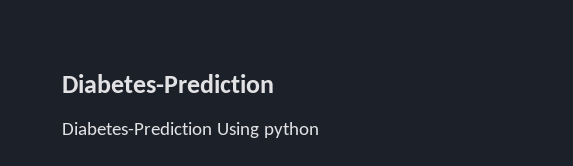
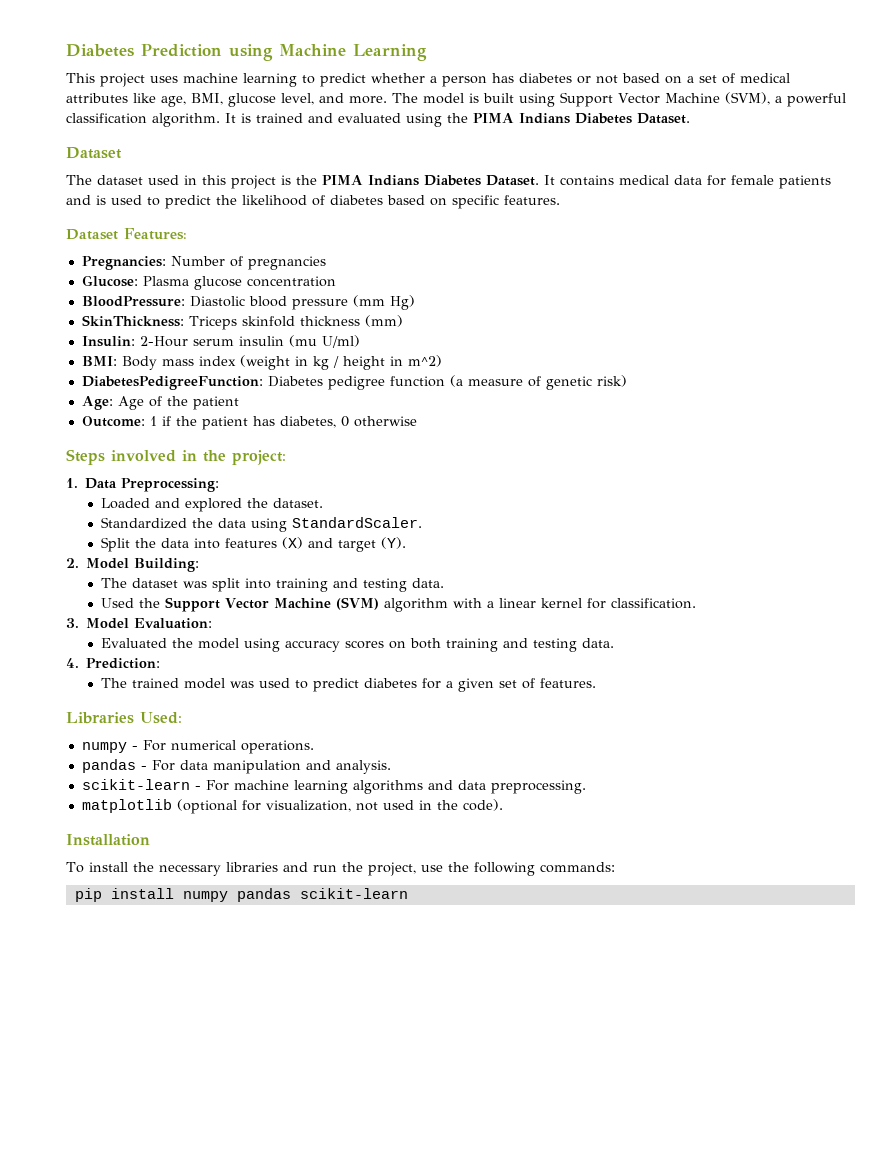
[62,74,274,93] [62,122,319,138] Diabetes-Prediction // Diabetes-Prediction Using python -> [66,44,427,61] [66,73,790,87] [66,92,846,107] [66,113,690,127] [66,147,122,159] [66,175,831,189] [66,195,560,209] [66,228,187,240] [81,256,326,270] [81,275,336,290] [81,295,415,310] [81,315,403,330] [81,335,360,348] [81,355,442,370] [81,375,627,390] [81,396,239,410] [81,416,417,430] [66,449,286,465] [66,478,220,492] [101,498,324,512] [101,517,423,532] [101,537,407,552] [66,558,200,572] [101,578,445,592] [101,597,697,612] [66,618,213,629] [101,638,615,652] [66,658,161,669] [101,678,597,692] [66,712,182,724] [81,740,314,754] [81,759,391,774] [81,779,586,794] [81,799,503,814] [66,834,150,846] [66,862,615,876] [74,888,408,902] Diabetes Prediction using Machine Learning // This project uses machine learning to predict whether a person has diabetes or not based on a set of medical attributes like age, BMI, glucose level, and more. The model is built using Support Vector Machine (SVM), a powerful classification algorithm. It is trained and evaluated using the PIMA Indians Diabetes Dataset. // Dataset // The dataset used in this project is the PIMA Indians Diabetes Dataset. It contains medical data for female patients and is used to predict the likelihood of diabetes based on specific features. // Dataset Features: // Pregnancies: Number of pregnancies // Glucose: Plasma glucose concentration // BloodPressure: Diastolic blood pressure (mm Hg) // SkinThickness: Triceps skinfold thickness (mm) // Insulin: 2-Hour serum insulin (mu U/ml) // BMI: Body mass index (weight in kg / height in m^2) // DiabetesPedigreeFunction: Diabetes pedigree function (a measure of genetic risk) // Age: Age of the patient // Outcome: 1 if the patient has diabetes, 0 otherwise // Steps involved in the project: // 1. Data Preprocessing: // Loaded and explored the dataset. // Standardized the data using StandardScaler. // Split the data into features (X) and target (Y). // 2. Model Building: // The dataset was split into training and testing data. // Used the Support Vector Machine (SVM) algorithm with a linear kernel for classification. // 3. Model Evaluation: // Evaluated the model using accuracy scores on both training and testing data. // 4. Prediction: // The trained model was used to predict diabetes for a given set of features. // Libraries Used: // numpy - For numerical operations. // pandas - For data manipulation and analysis. // scikit-learn - For machine learning algorithms and data preprocessing. // matplotlib (optional for visualization, not used in the code). // Installation // To install the necessary libraries and run the project, use the following commands: // pip install numpy pandas scikit-learn

